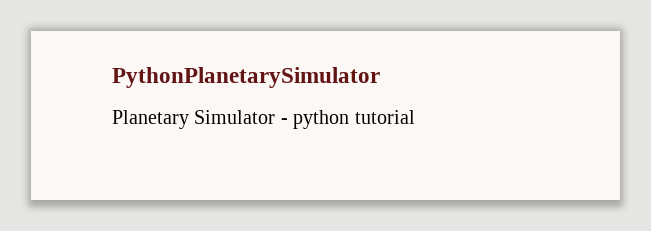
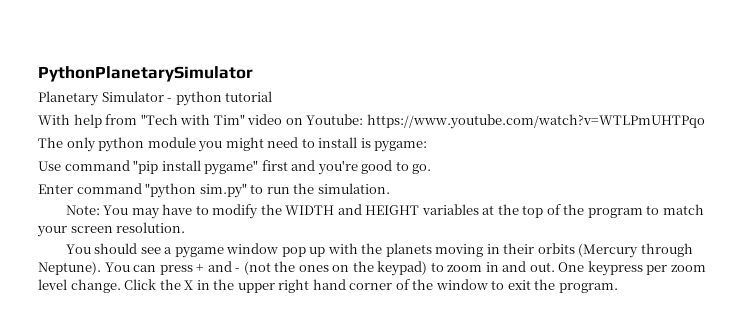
(415, 117) none -> [38,114,705,129] [38,137,428,152] [38,160,432,175] [38,183,390,198] [65,204,704,219] [37,222,186,237] [65,243,693,258] [38,261,706,276] [38,279,618,293] // With help from "Tech with Tim" video on Youtube: https://www.youtube.com/watch?v=WTLPmUHTPqo // The only python module you might need to install is pygame: // Use command "pip install pygame" first and you're good to go. // Enter command "python sim.py" to run the simulation. // Note: You may have to modify the WIDTH and HEIGHT variables at the top of the program to match your screen resolution. // You should see a pygame window pop up with the planets moving in their orbits (Mercury through Neptune). You can press + and - (not the ones on the keypad) to zoom in and out. One keypress per zoom level change. Click the X in the upper right hand corner of the window to exit the program.

